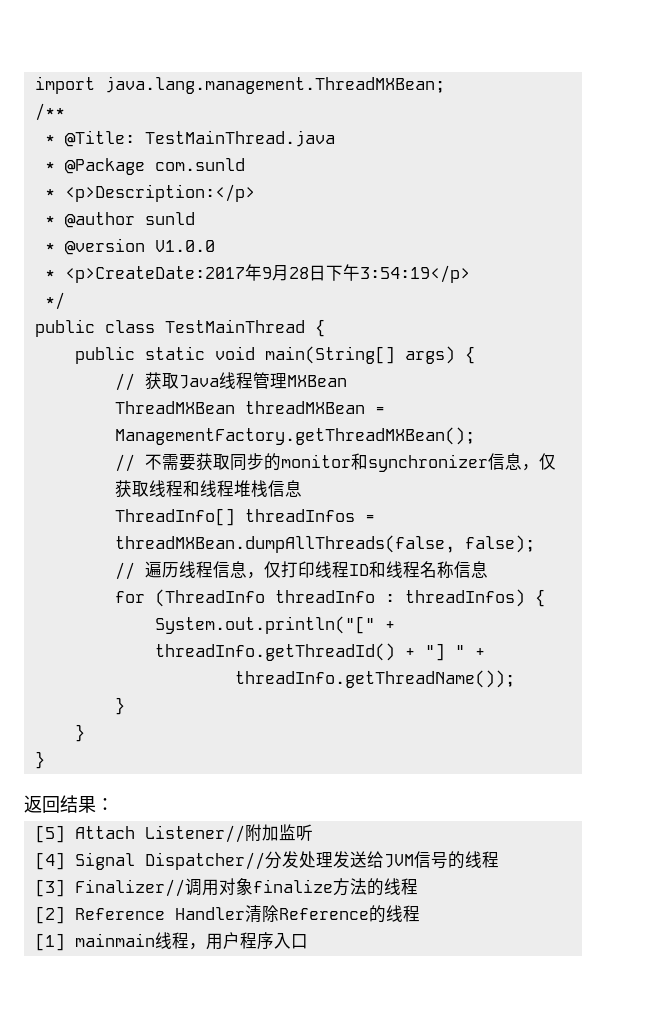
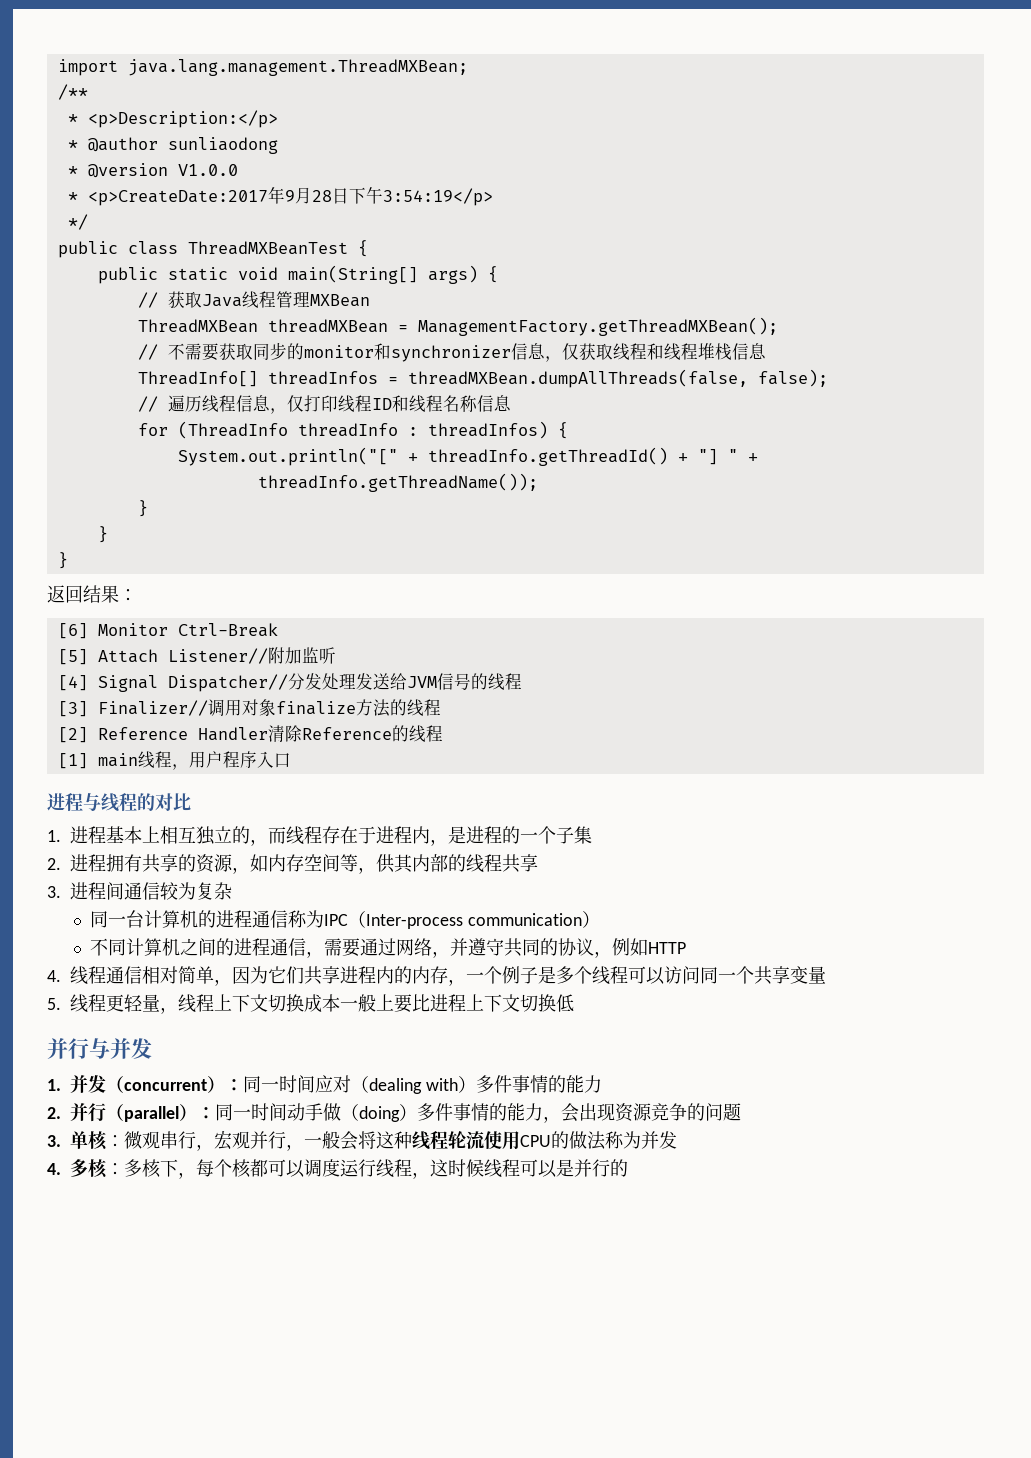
[44,130,335,147] [44,158,245,175] // * @Title: TestMainThread.java // * @Package com.sunld -> (88, 92) none
[144,212,195,225] sunld -> [167,137,278,154] sunliaodong
[164,319,305,333] TestMainThread -> [187,241,348,255] ThreadMXBeanTest
(114, 804) none -> [57,623,278,639] // [6] Monitor Ctrl-Break
[74,933,155,947] mainmain -> [97,753,138,767] main
(308, 941) none -> [47,793,191,812] [47,826,593,846] [47,854,539,874] [47,882,233,900] [90,910,601,929] [90,938,687,958] [47,966,827,986] [47,994,575,1014] [47,1038,152,1059] [47,1075,603,1094] [47,1103,742,1123] [47,1131,678,1151] [47,1159,629,1179] // 进程与线程的对比 // 1.进程基本上相互独立的，而线程存在于进程内，是进程的一个子集 // 2.进程拥有共享的资源，如内存空间等，供其内部的线程共享 // 3.进程间通信较为复杂 // 同一台计算机的进程通信称为IPC（Inter-process communication） // 不同计算机之间的进程通信，需要通过网络，并遵守共同的协议，例如HTTP // 4.线程通信相对简单，因为它们共享进程内的内存，一个例子是多个线程可以访问同一个共享变量 // 5.线程更轻量，线程上下文切换成本一般上要比进程上下文切换低 // 并行与并发 // 1.并发（concurrent）：同一时间应对（dealing with）多件事情的能力 // 2.并行（parallel）：同一时间动手做（doing）多件事情的能力，会出现资源竞争的问题 // 3.单核：微观串行，宏观并行，一般会将这种线程轮流使用CPU的做法称为并发 // 4.多核：多核下，每个核都可以调度运行线程，这时候线程可以是并行的

